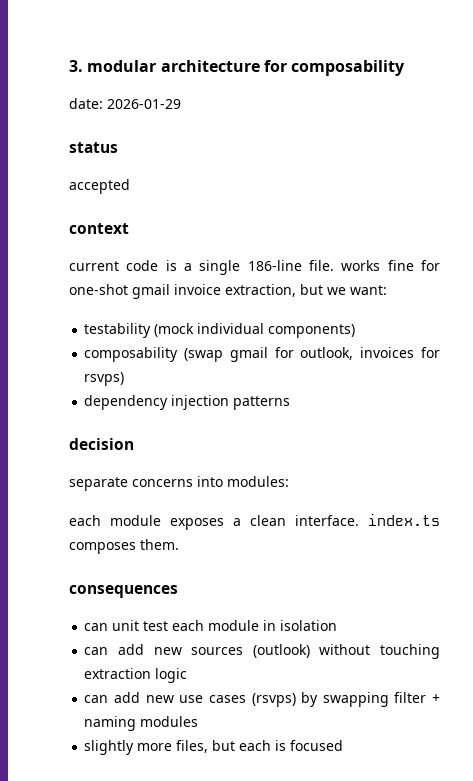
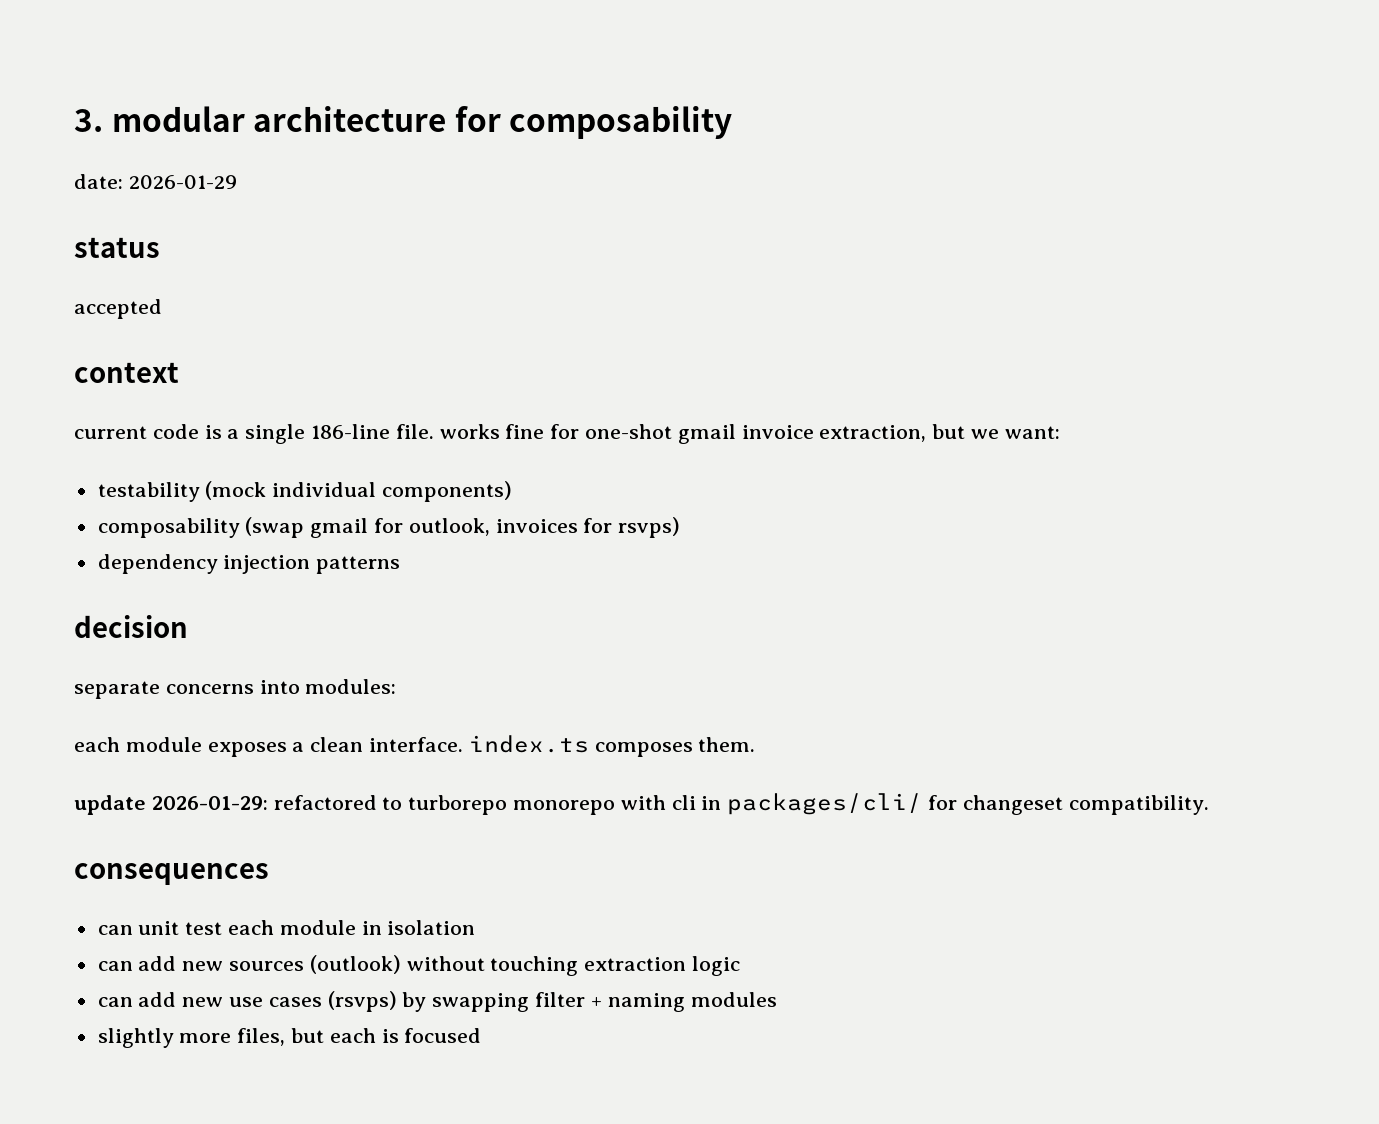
(179, 544) none -> [74,793,1209,815] // update 2026-01-29: refactored to turborepo monorepo with cli in packages/cli/ for changeset compatibility.

